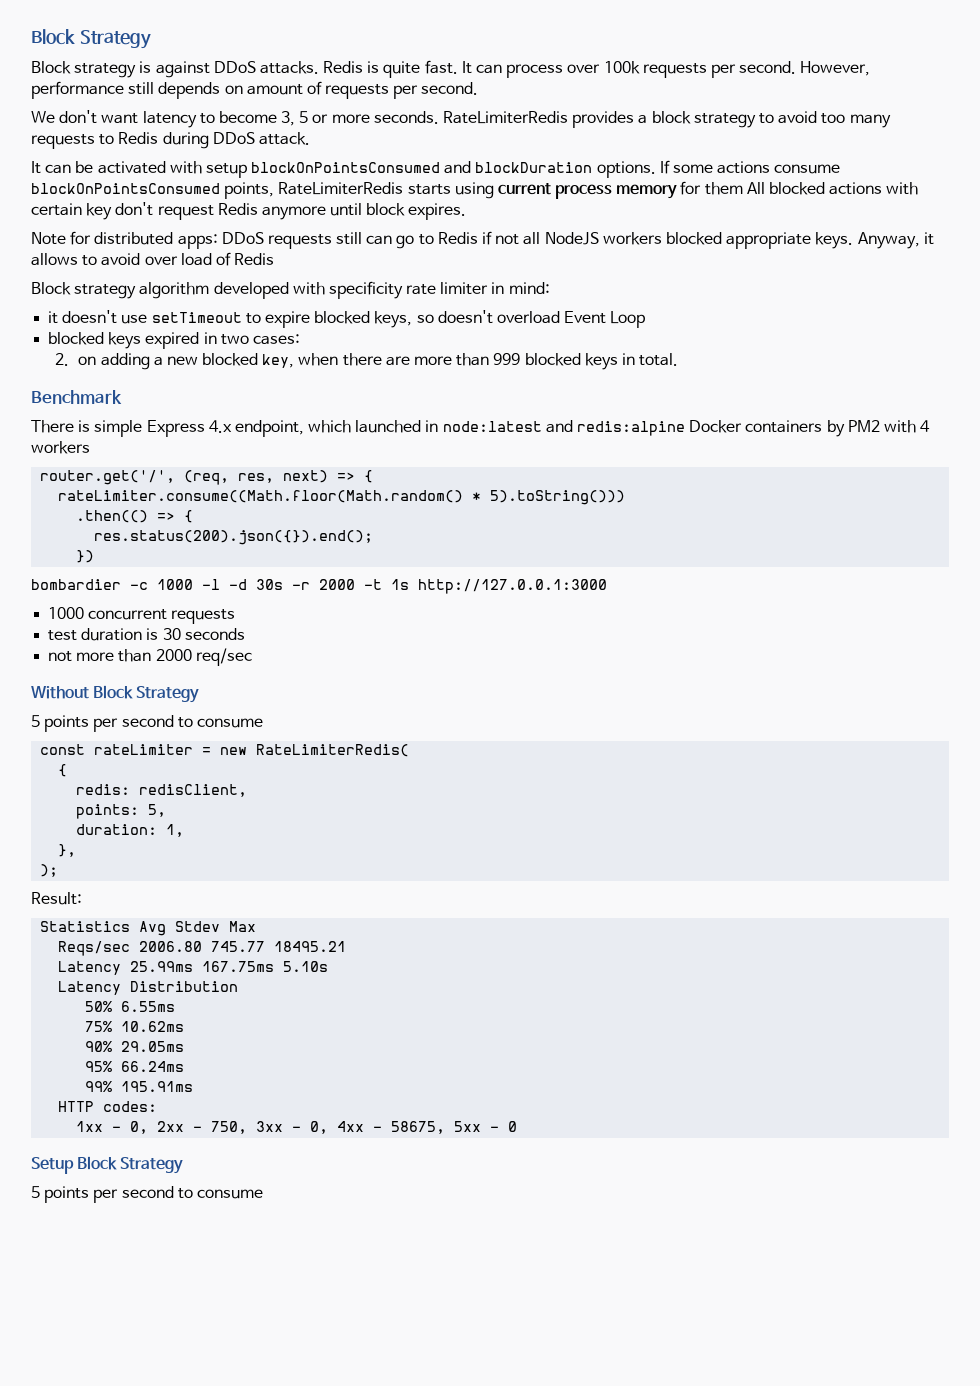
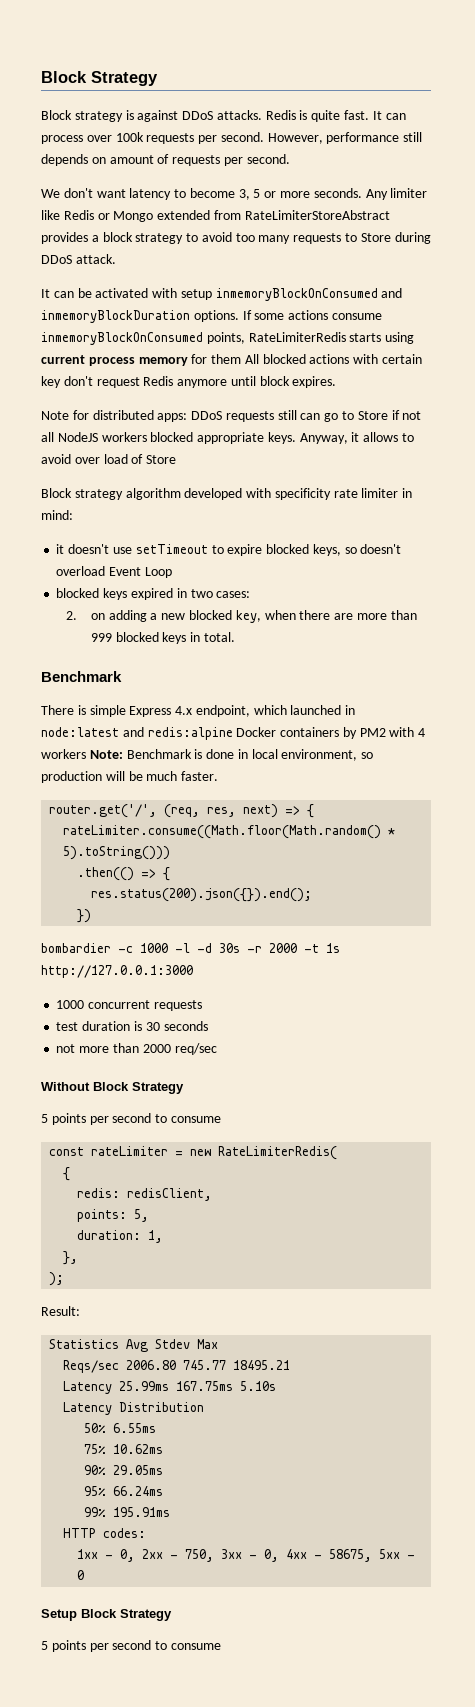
[443,111,569,124] RateLimiterRedis -> [365,188,428,200] [41,210,390,222] Any limiter like Redis or Mongo extended from RateLimiterStoreAbstract
[118,132,159,144] Redis -> [360,233,391,242] Store
[251,161,593,174] blockOnPointsConsumed and blockDuration -> [215,288,403,301] [41,310,190,323] inmemoryBlockOnConsumed and inmemoryBlockDuration
[31,183,220,194] blockOnPointsConsumed -> [41,332,203,345] inmemoryBlockOnConsumed
[437,232,478,244] Redis -> [357,411,388,420] Store
[234,253,275,265] Redis -> [146,455,177,464] Store
(90, 447) none -> [89,749,374,761] [41,771,219,783] Note: Benchmark is done in local environment, so production will be much faster.

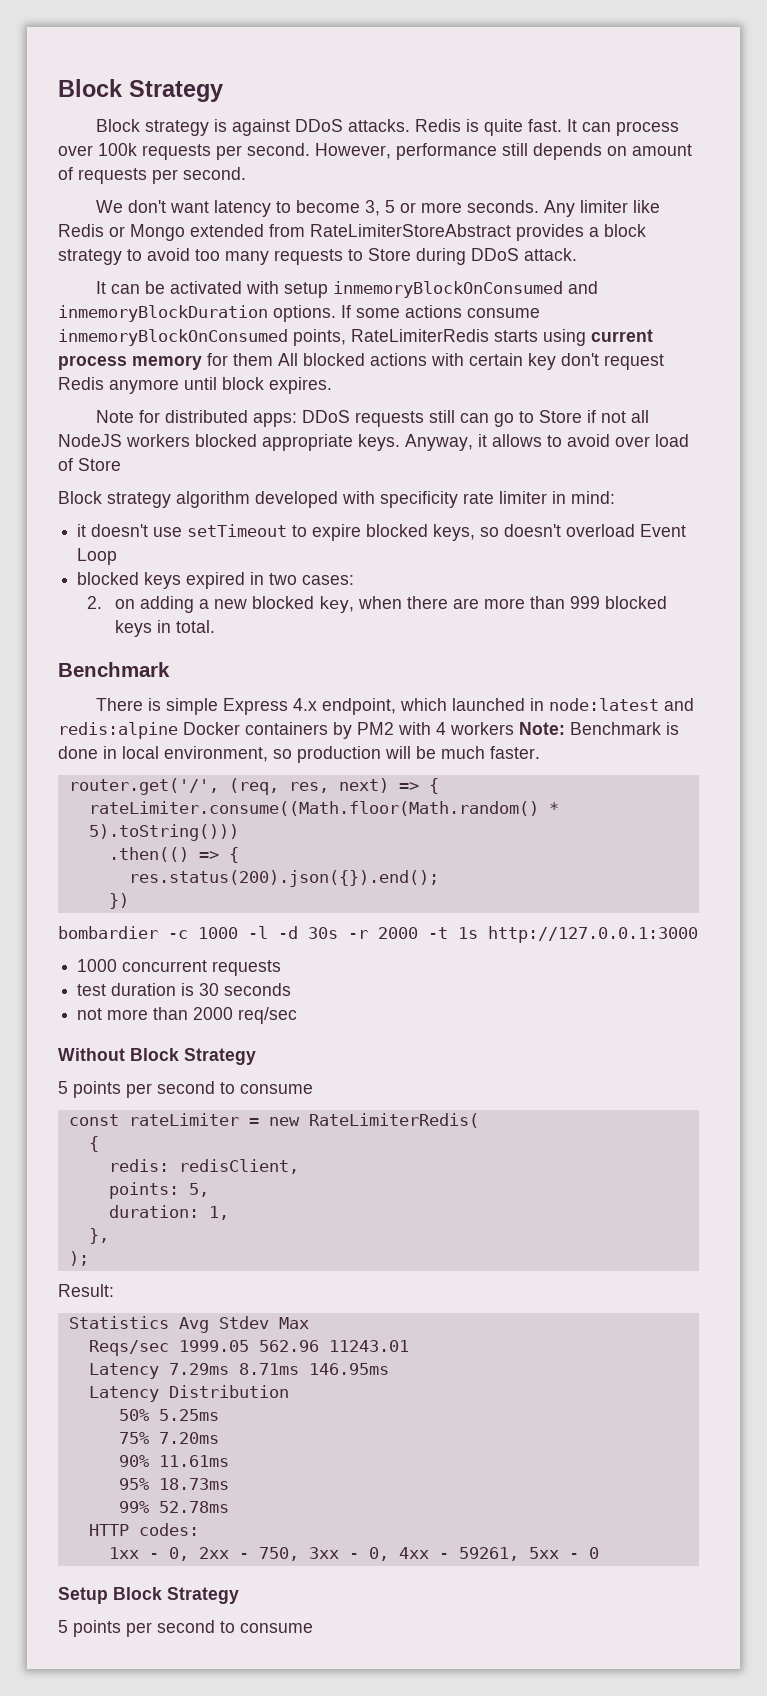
[126,1360,291,1370] [63,1381,277,1394] 2006.80 745.77 18495.21 // Latency 25.99ms 167.75ms 5.10s -> [178,1340,409,1352] [88,1363,389,1379] 1999.05 562.96 11243.01 // Latency 7.29ms 8.71ms 146.95ms
[113,1423,157,1433] 6.55ms -> [158,1409,219,1421] 5.25ms
[113,1444,164,1454] 10.62ms -> [158,1432,219,1444] 7.20ms
[113,1465,164,1475] 29.05ms -> [158,1455,229,1467] 11.61ms
[113,1486,164,1496] 66.24ms -> [158,1478,229,1490] 18.73ms
[113,1507,171,1517] 195.91ms -> [158,1501,229,1513] 52.78ms
[329,1549,373,1562] 58675, -> [458,1547,519,1561] 59261,

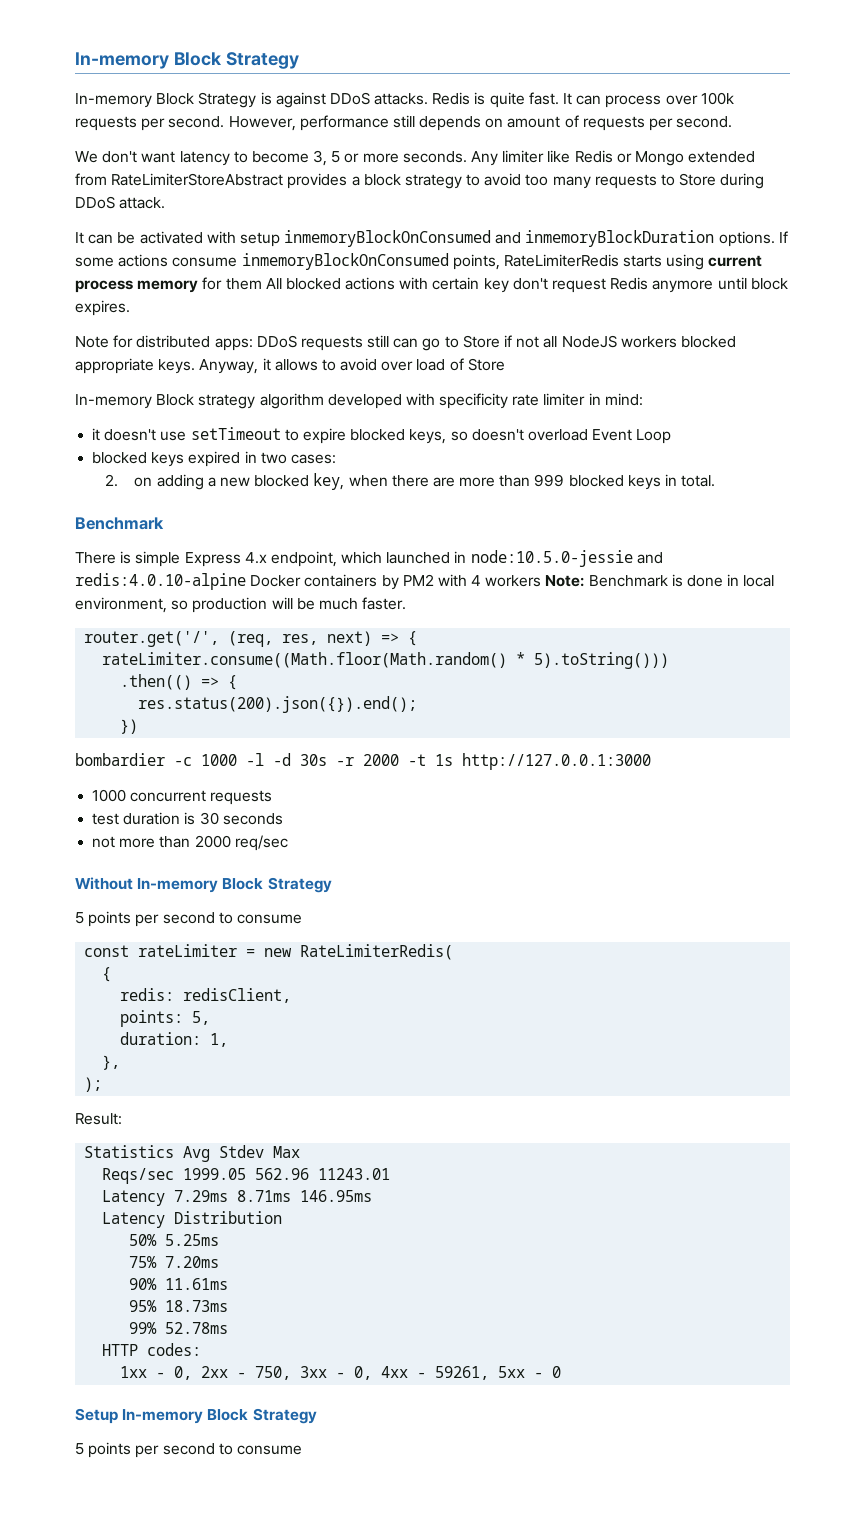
[58,79,223,102] [96,119,210,136] Block Strategy // Block strategy -> [75,52,299,69] [75,92,257,108] In-memory Block Strategy // In-memory Block Strategy
(121, 464) none -> [75,394,152,409] In-memory
[549,698,695,711] [58,722,178,739] node:latest and redis:alpine -> [470,550,663,567] [75,573,246,590] node:10.5.0-jessie and redis:4.0.10-alpine
(125, 1054) none -> [137,878,219,893] In-memory
(108, 1595) none -> [122,1409,204,1424] In-memory

